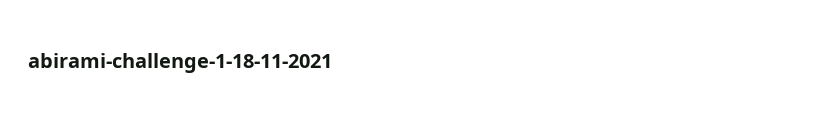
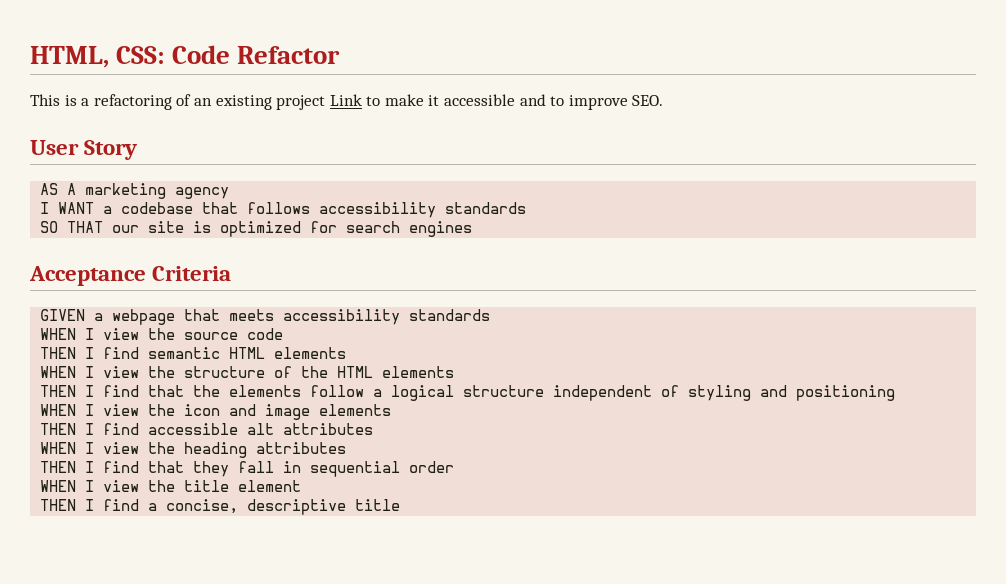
[28,53,332,73] abirami-challenge-1-18-11-2021 -> [30,45,341,68] [30,94,664,110] [30,140,138,160] [40,183,230,199] [40,202,527,218] [40,221,473,237] [29,266,232,286] [40,309,491,325] [40,328,284,340] [40,347,347,359] [40,366,455,378] [40,385,896,401] [40,404,392,420] [40,423,374,435] [40,442,347,458] [40,461,455,477] [40,480,302,492] [40,499,401,515] HTML, CSS: Code Refactor // This is a refactoring of an existing project Link to make it accessible and to improve SEO. // User Story // AS A marketing agency // I WANT a codebase that follows accessibility standards // SO THAT our site is optimized for search engines // Acceptance Criteria // GIVEN a webpage that meets accessibility standards // WHEN I view the source code // THEN I find semantic HTML elements // WHEN I view the structure of the HTML elements // THEN I find that the elements follow a logical structure independent of styling and positioning // WHEN I view the icon and image elements // THEN I find accessible alt attributes // WHEN I view the heading attributes // THEN I find that they fall in sequential order // WHEN I view the title element // THEN I find a concise, descriptive title

